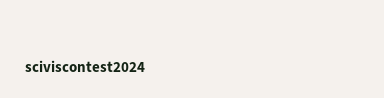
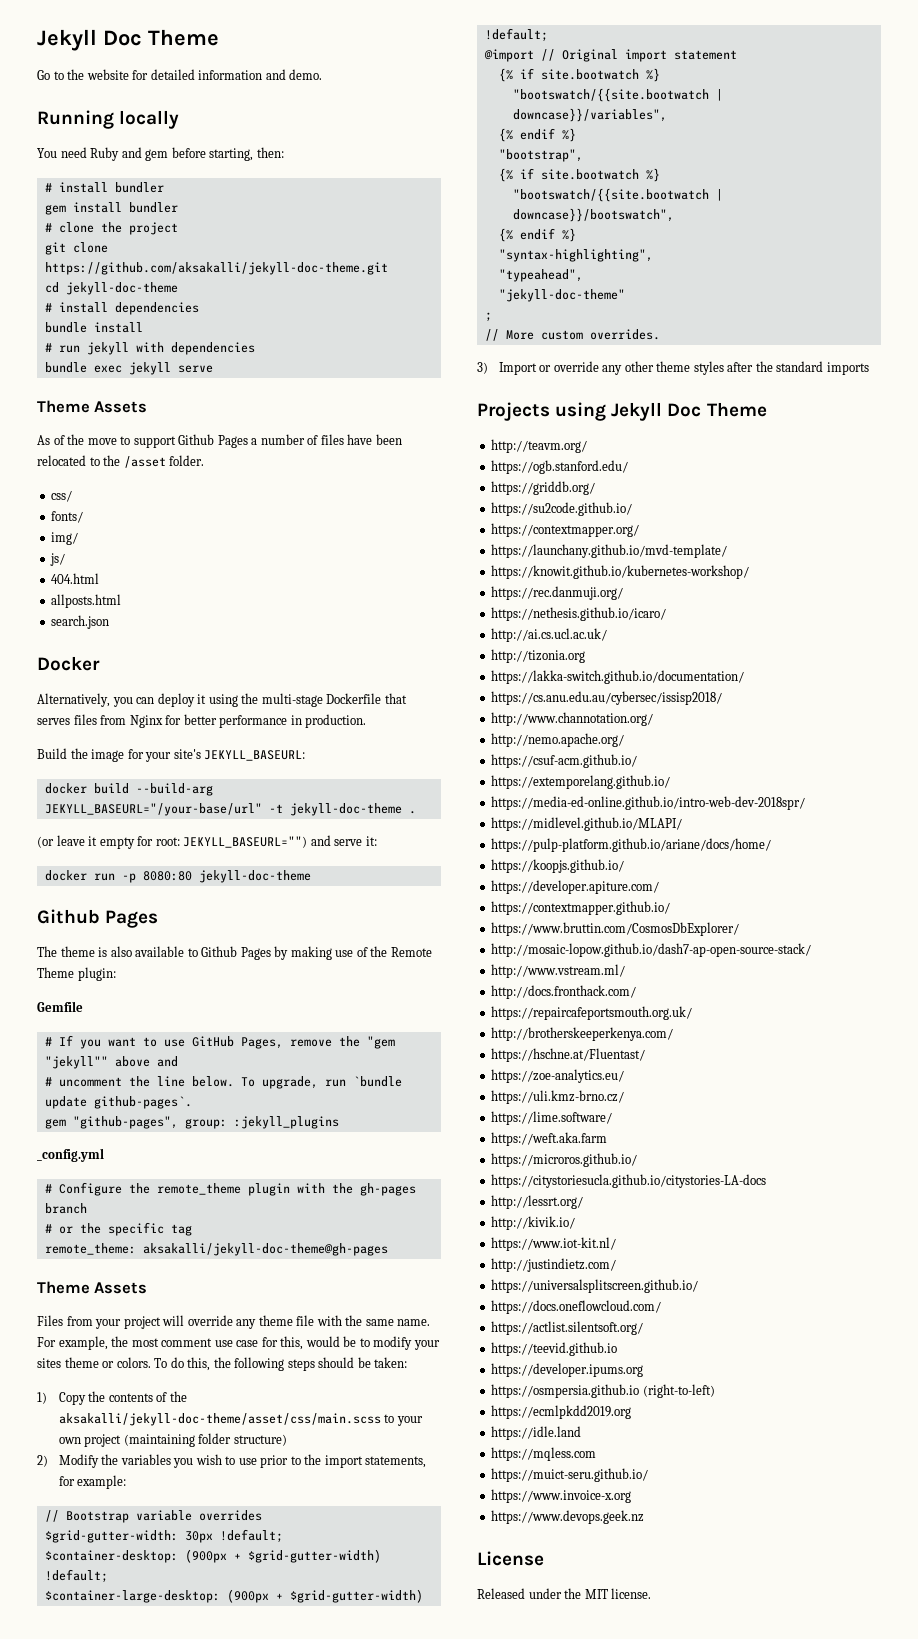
[25,60,145,72] sciviscontest2024 -> [37,29,219,51] [37,69,323,80] [37,110,180,129] [37,147,284,161] [44,182,164,193] [44,202,178,215] [44,222,178,235] [44,242,108,255] [44,262,388,275] [44,282,178,295] [44,302,199,315] [44,322,143,333] [44,342,255,355] [44,362,213,375] [37,400,148,413] [37,434,402,448] [37,455,205,468] [51,490,73,502] [51,511,84,523] [51,532,79,545] [50,553,66,566] [51,573,100,584] [51,594,122,608] [51,615,110,629] [37,656,100,671] [37,693,407,707] [37,714,367,728] [37,748,306,762] [44,783,213,796] [44,803,416,816] [37,835,377,849] [44,870,311,883] [37,909,159,928] [37,946,432,960] [37,967,116,981] [37,1001,83,1012] [44,1035,395,1049] [44,1056,178,1069] [44,1076,402,1089] [44,1096,192,1109] [44,1116,339,1129] [37,1148,104,1162] [44,1182,416,1196] [44,1203,87,1214] [44,1222,192,1236] [44,1243,388,1256] [37,1281,148,1294] [37,1315,431,1329] [37,1336,440,1350] [37,1357,408,1371] [37,1391,187,1405] [58,1413,423,1426] [58,1433,287,1447] [37,1454,427,1468] [58,1475,127,1489] [44,1510,262,1523] [44,1529,283,1543] [44,1549,381,1563] [44,1569,108,1583] [44,1589,423,1603] [484,28,548,42] [483,49,737,62] [498,68,660,82] [512,88,723,102] [512,108,667,122] [498,128,576,142] [498,149,583,162] [498,168,660,182] [512,188,723,202] [512,208,674,222] [498,228,576,242] [498,249,653,262] [498,269,583,282] [498,289,625,302] [484,312,492,322] [484,329,660,341] [477,361,869,375] [477,402,767,421] [491,439,588,453] [491,460,629,474] [491,481,596,495] [491,502,633,516] [491,523,640,537] [491,544,728,558] [491,565,750,579] [491,586,624,600] [491,607,667,621] [491,628,608,642] [491,649,586,663] [491,670,745,684] [491,691,723,705] [491,712,654,726] [491,733,625,747] [491,754,638,768] [491,775,671,789] [491,796,806,810] [491,817,683,831] [491,838,772,852] [491,859,625,873] [491,880,660,894] [491,901,671,915] [491,922,740,936] [491,943,812,957] [491,964,626,978] [491,985,637,999] [491,1006,693,1020] [491,1027,674,1041] [491,1048,646,1062] [491,1069,625,1083] [491,1090,625,1104] [491,1111,613,1125] [491,1132,608,1146] [491,1153,638,1167] [491,1174,767,1188] [491,1195,584,1209] [491,1216,576,1230] [491,1237,617,1251] [491,1258,617,1272] [491,1279,699,1293] [491,1300,662,1314] [491,1321,644,1335] [491,1342,618,1356] [491,1363,644,1377] [491,1384,715,1398] [491,1405,632,1419] [491,1426,582,1440] [491,1447,597,1461] [491,1468,649,1482] [491,1489,632,1503] [491,1510,645,1524] [477,1551,544,1566] [477,1588,652,1599] Jekyll Doc Theme // Go to the website for detailed information and demo. // Running locally // You need Ruby and gem before starting, then: // # install bundler // gem install bundler // # clone the project // git clone https://github.com/aksakalli/jekyll-doc-theme.git // cd jekyll-doc-theme // # install dependencies // bundle install // # run jekyll with dependencies // bundle exec jekyll serve // Theme Assets // As of the move to support Github Pages a number of files have been relocated to the /asset folder. // css/ // fonts/ // img/ // js/ // 404.html // allposts.html // search.json // Docker // Alternatively, you can deploy it using the multi-stage Dockerfile that serves files from Nginx for better performance in production. // Build the image for your site's JEKYLL_BASEURL: // docker build --build-arg JEKYLL_BASEURL="/your-base/url" -t jekyll-doc-theme . // (or leave it empty for root: JEKYLL_BASEURL="") and serve it: // docker run -p 8080:80 jekyll-doc-theme // Github Pages // The theme is also available to Github Pages by making use of the Remote Theme plugin: // Gemfile // # If you want to use GitHub Pages, remove the "gem "jekyll"" above and // # uncomment the line below. To upgrade, run `bundle update github-pages`. // gem "github-pages", group: :jekyll_plugins // _config.yml // # Configure the remote_theme plugin with the gh-pages branch // # or the specific tag // remote_theme: aksakalli/jekyll-doc-theme@gh-pages // Theme Assets // Files from your project will override any theme file with the same name. For example, the most comment use case for this, would be to modify your sites theme or colors. To do this, the following steps should be taken: // 1) Copy the contents of the aksakalli/jekyll-doc-theme/asset/css/main.scss to your own project (maintaining folder structure) // 2) Modify the variables you wish to use prior to the import statements, for example: // // Bootstrap variable overrides // $grid-gutter-width: 30px !default; // $container-desktop: (900px + $grid-gutter-width) !default; // $container-large-desktop: (900px + $grid-gutter-width) !default; // @import // Original import statement // {% if site.bootwatch %} // "bootswatch/{{site.bootwatch | downcase}}/variables", // {% endif %} // "bootstrap", // {% if site.bootwatch %} // "bootswatch/{{site.bootwatch | downcase}}/bootswatch", // {% endif %} // "syntax-highlighting", // "typeahead", // "jekyll-doc-theme" // ; // // More custom overrides. // 3) Import or override any other theme styles after the standard imports // Projects using Jekyll Doc Theme // http://teavm.org/ // https://ogb.stanford.edu/ // https://griddb.org/ // https://su2code.github.io/ // https://contextmapper.org/ // https://launchany.github.io/mvd-template/ // https://knowit.github.io/kubernetes-workshop/ // https://rec.danmuji.org/ // https://nethesis.github.io/icaro/ // http://ai.cs.ucl.ac.uk/ // http://tizonia.org // https://lakka-switch.github.io/documentation/ // https://cs.anu.edu.au/cybersec/issisp2018/ // http://www.channotation.org/ // http://nemo.apache.org/ // https://csuf-acm.github.io/ // https://extemporelang.github.io/ // https://media-ed-online.github.io/intro-web-dev-2018spr/ // https://midlevel.github.io/MLAPI/ // https://pulp-platform.github.io/ariane/docs/home/ // https://koopjs.github.io/ // https://developer.apiture.com/ // https://contextmapper.github.io/ // https://www.bruttin.com/CosmosDbExplorer/ // http://mosaic-lopow.github.io/dash7-ap-open-source-stack/ // http://www.vstream.ml/ // http://docs.fronthack.com/ // https://repaircafeportsmouth.org.uk/ // http://brotherskeeperkenya.com/ // https://hschne.at/Fluentast/ // https://zoe-analytics.eu/ // https://uli.kmz-brno.cz/ // https://lime.software/ // https://weft.aka.farm // https://microros.github.io/ // https://citystoriesucla.github.io/citystories-LA-docs // http://lessrt.org/ // http://kivik.io/ // https://www.iot-kit.nl/ // http://justindietz.com/ // https://universalsplitscreen.github.io/ // https://docs.oneflowcloud.com/ // https://actlist.silentsoft.org/ // https://teevid.github.io // https://developer.ipums.org // https://osmpersia.github.io (right-to-left) // https://ecmlpkdd2019.org // https://idle.land // https://mqless.com // https://muict-seru.github.io/ // https://www.invoice-x.org // https://www.devops.geek.nz // License // Released under the MIT license.

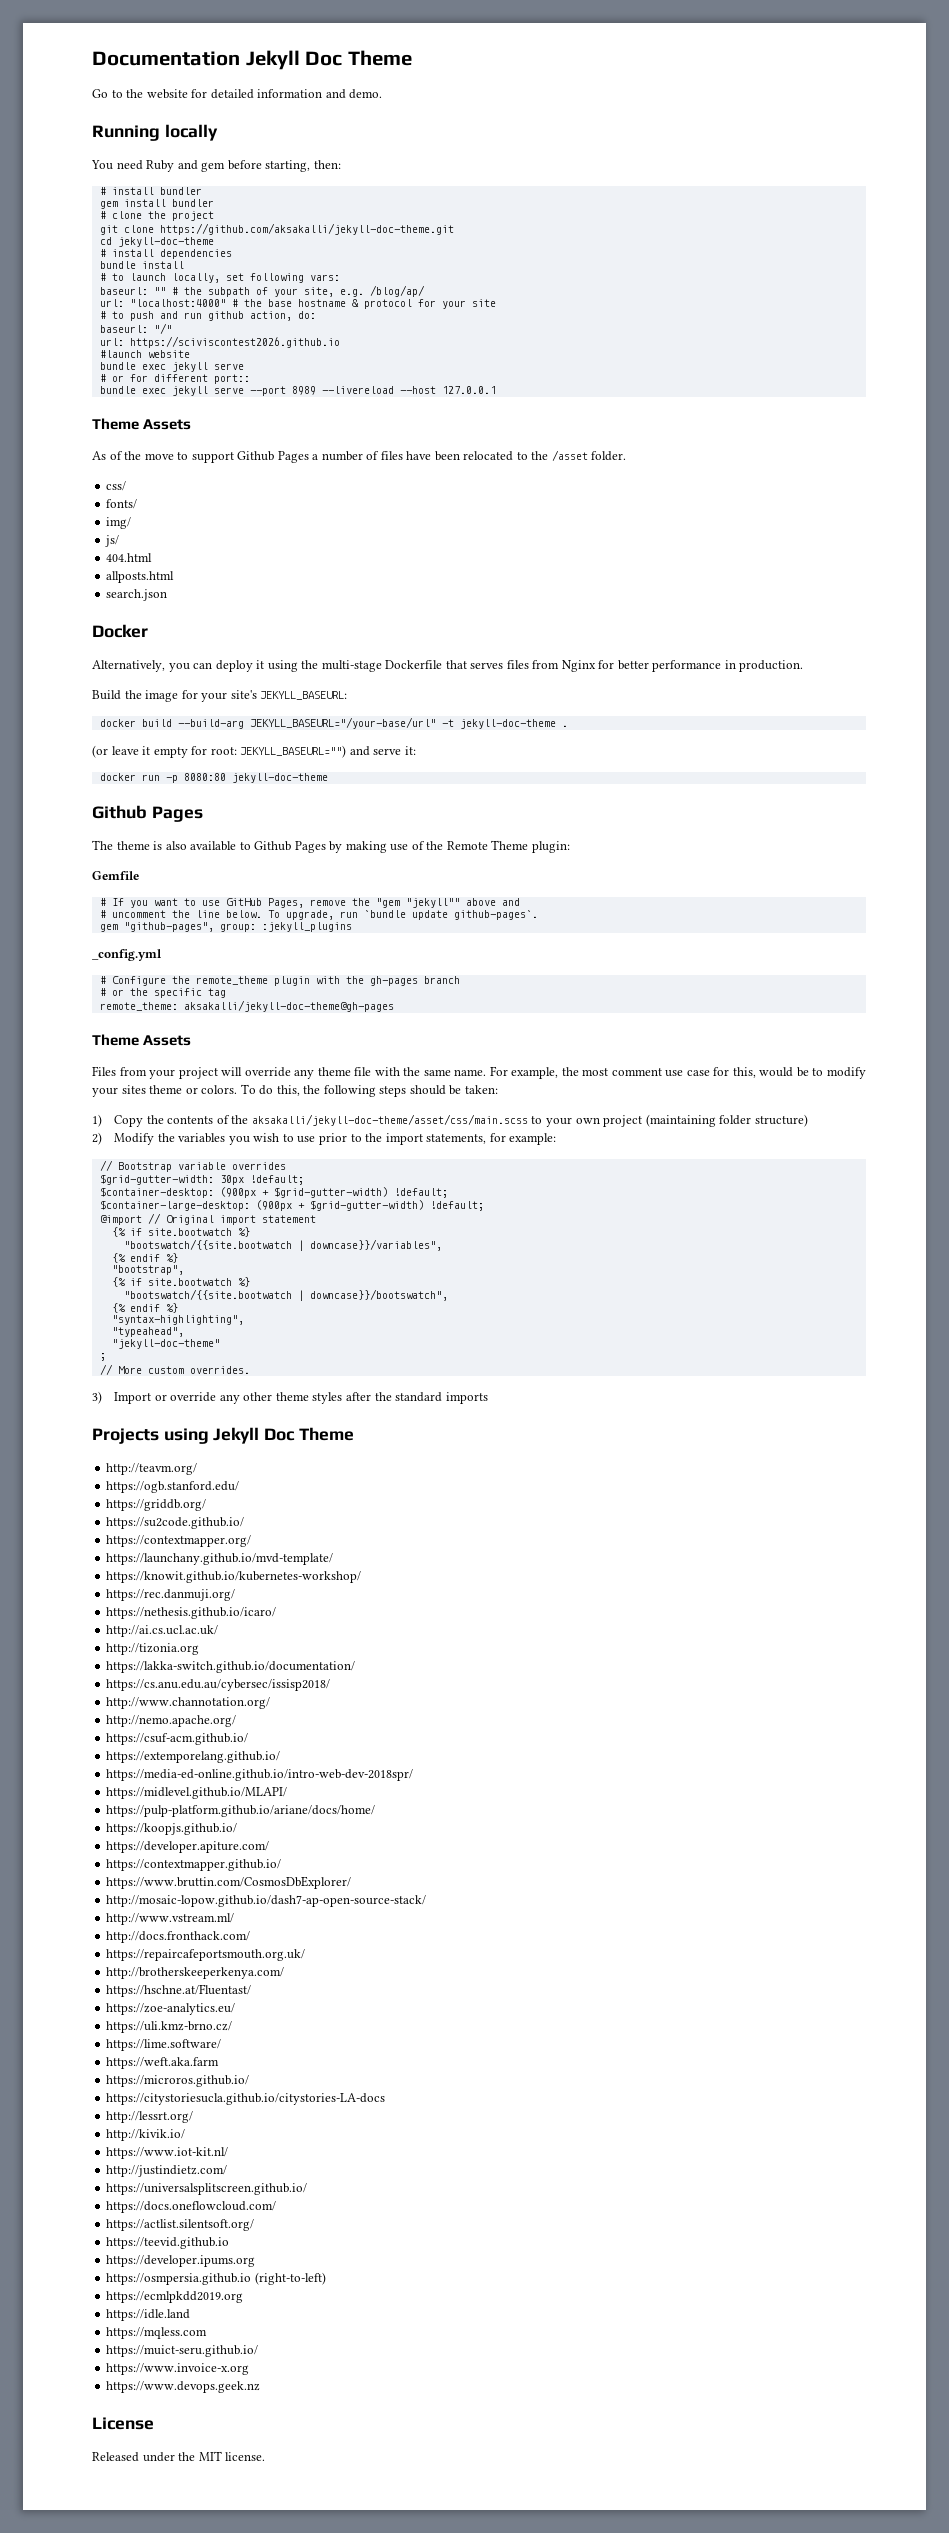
(37, 40) none -> [92,51,240,66] Documentation
[58,342,255,355] [44,362,213,375] run jekyll with dependencies // bundle exec jekyll serve -> [111,273,340,283] [99,285,425,297] [99,299,496,309] [99,311,316,321] [99,323,172,334] [99,336,340,348] [99,350,190,358] [99,362,244,372] [99,374,250,384] [99,386,496,396] to launch locally, set following vars: // baseurl: "" # the subpath of your site, e.g. /blog/ap/ // url: "localhost:4000" # the base hostname & protocol for your site // # to push and run github action, do: // baseurl: "/" // url: https://sciviscontest2026.github.io // #launch website // bundle exec jekyll serve // # or for different port:: // bundle exec jekyll serve --port 8989 --livereload --host 127.0.0.1

